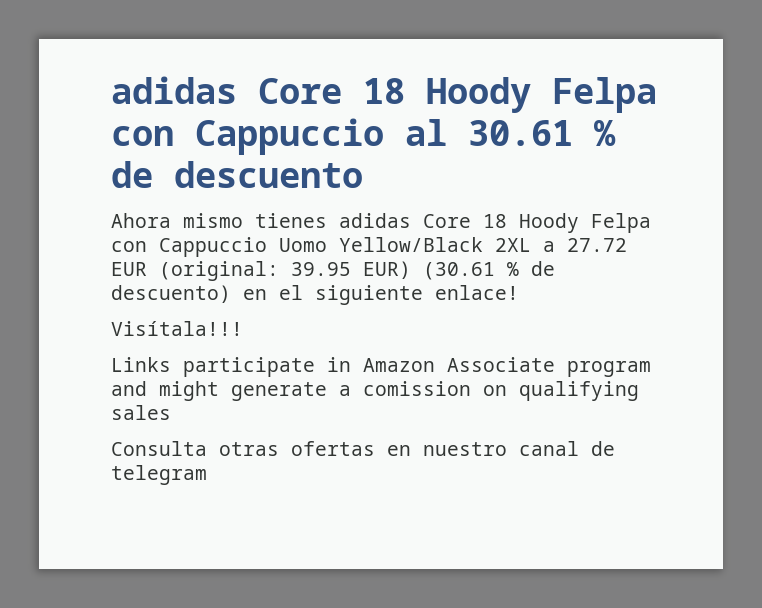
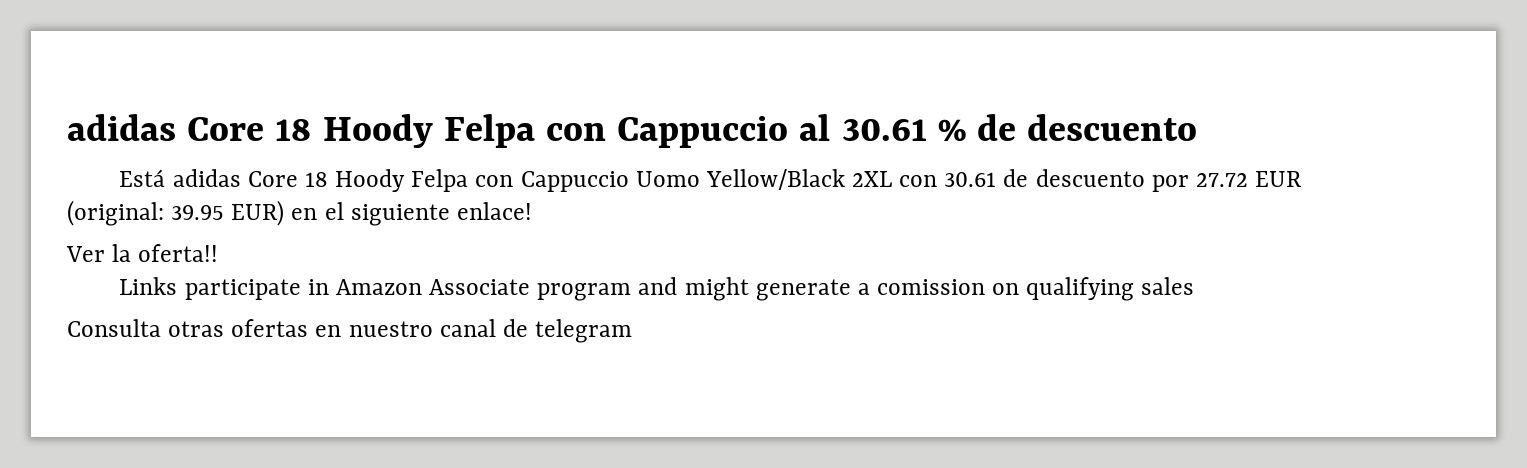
[111,213,327,228] Ahora mismo tienes -> [119,169,166,187] Está
[543,241,555,252] a -> [899,169,1189,192] con 30.61 de descuento por
[423,261,555,280] [111,285,231,303] (30.61 % de descuento) -> (285, 213) none
[111,321,243,336] Visítala!!! -> [66,244,219,262] Ver la oferta!!

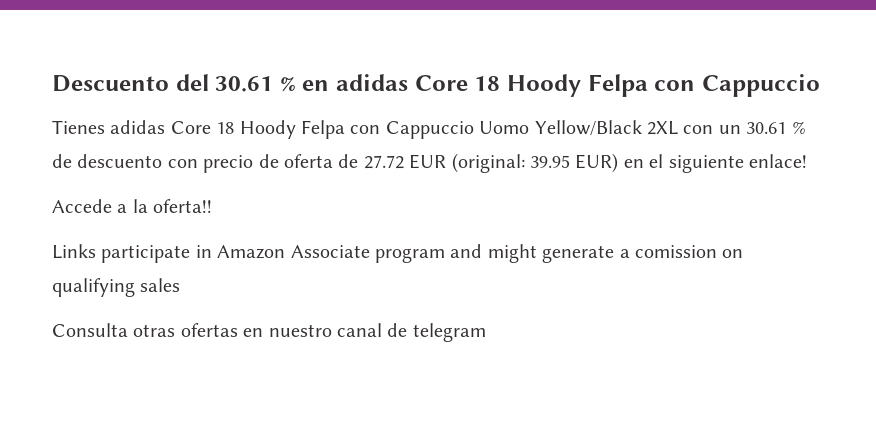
[67,114,1198,148] [119,169,166,187] adidas Core 18 Hoody Felpa con Cappuccio al 30.61 % de descuento // Está -> [52,74,820,97] [52,120,105,134] Descuento del 30.61 % en adidas Core 18 Hoody Felpa con Cappuccio // Tienes
[944,169,1189,192] 30.61 de descuento por -> [718,121,806,134] [52,154,359,173] un 30.61 % de descuento con precio de oferta de
[66,246,105,262] Ver -> [52,199,128,213] Accede a

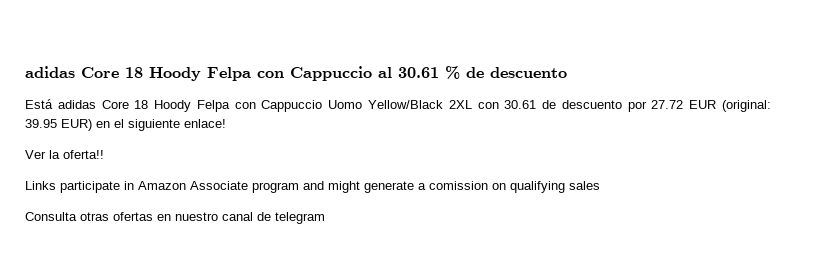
[52,74,820,97] [52,120,105,134] Descuento del 30.61 % en adidas Core 18 Hoody Felpa con Cappuccio // Tienes -> [25,66,567,81] [25,99,53,109] adidas Core 18 Hoody Felpa con Cappuccio al 30.61 % de descuento // Está
[718,121,806,134] [52,154,359,173] un 30.61 % de descuento con precio de oferta de -> [504,100,647,112] 30.61 de descuento por
[52,199,128,213] Accede a -> [25,150,46,159] Ver

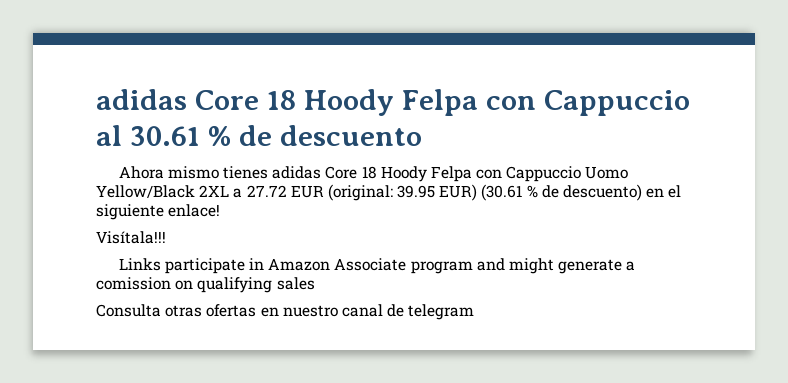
[25,99,53,109] Está -> [118,166,269,179] Ahora mismo tienes
[477,100,647,112] con 30.61 de descuento por -> [233,188,243,198] a
(92, 125) none -> [481,184,643,201] (30.61 % de descuento)
[25,150,104,159] Ver la oferta!! -> [96,231,166,244] Visítala!!!

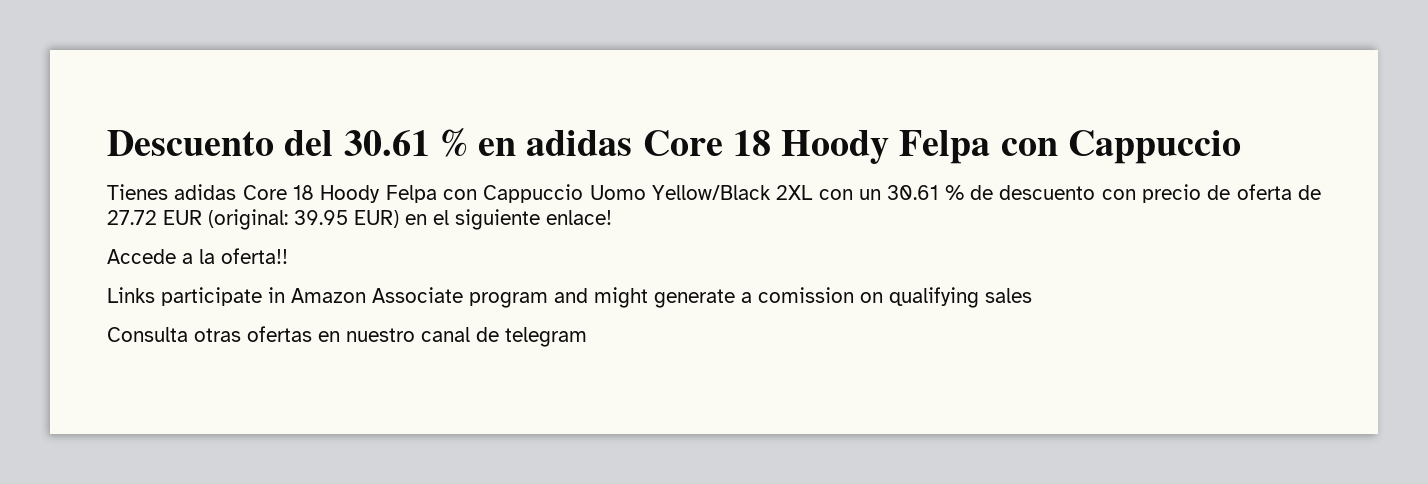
[96,89,690,116] [96,125,422,146] [118,166,269,179] adidas Core 18 Hoody Felpa con Cappuccio al 30.61 % de descuento // Ahora mismo tienes -> [107,128,1241,164] [107,184,168,200] Descuento del 30.61 % en adidas Core 18 Hoody Felpa con Cappuccio // Tienes
[233,188,243,198] a -> [818,184,1321,203] con un 30.61 % de descuento con precio de oferta de
[481,184,643,201] (30.61 % de descuento) -> (399, 219) none
[96,231,166,244] Visítala!!! -> [107,248,288,264] Accede a la oferta!!

